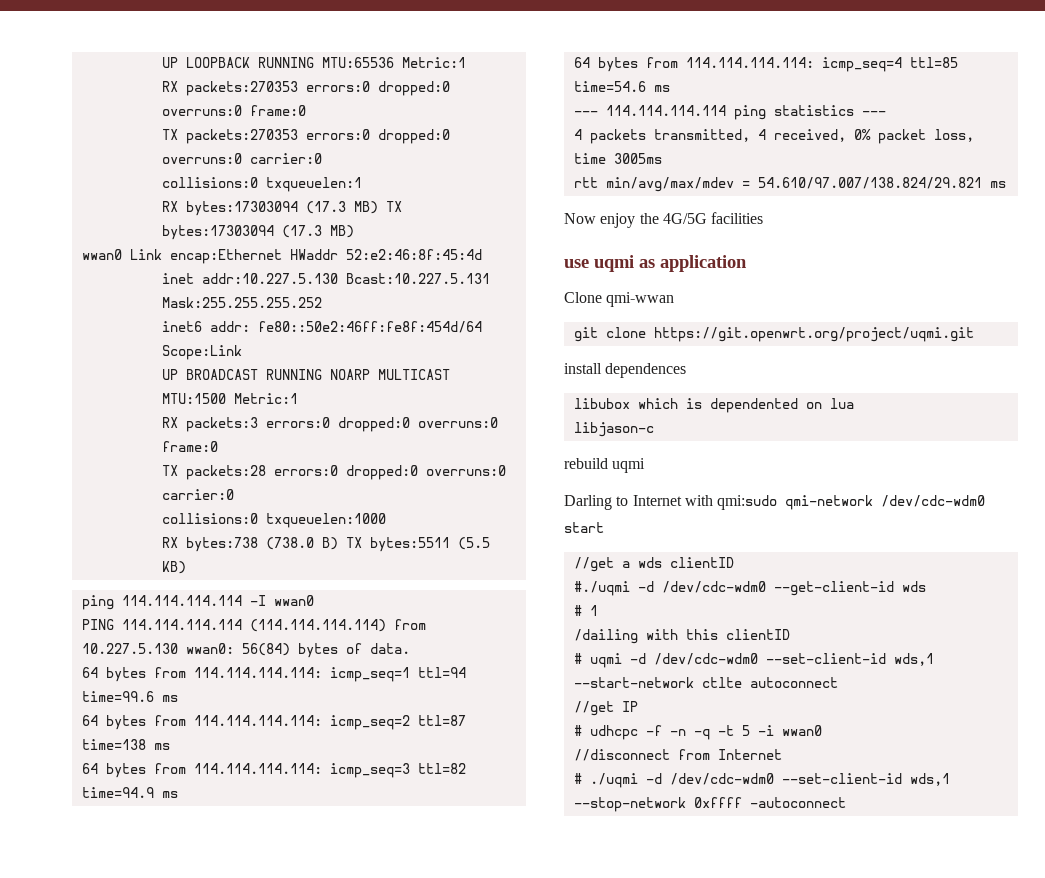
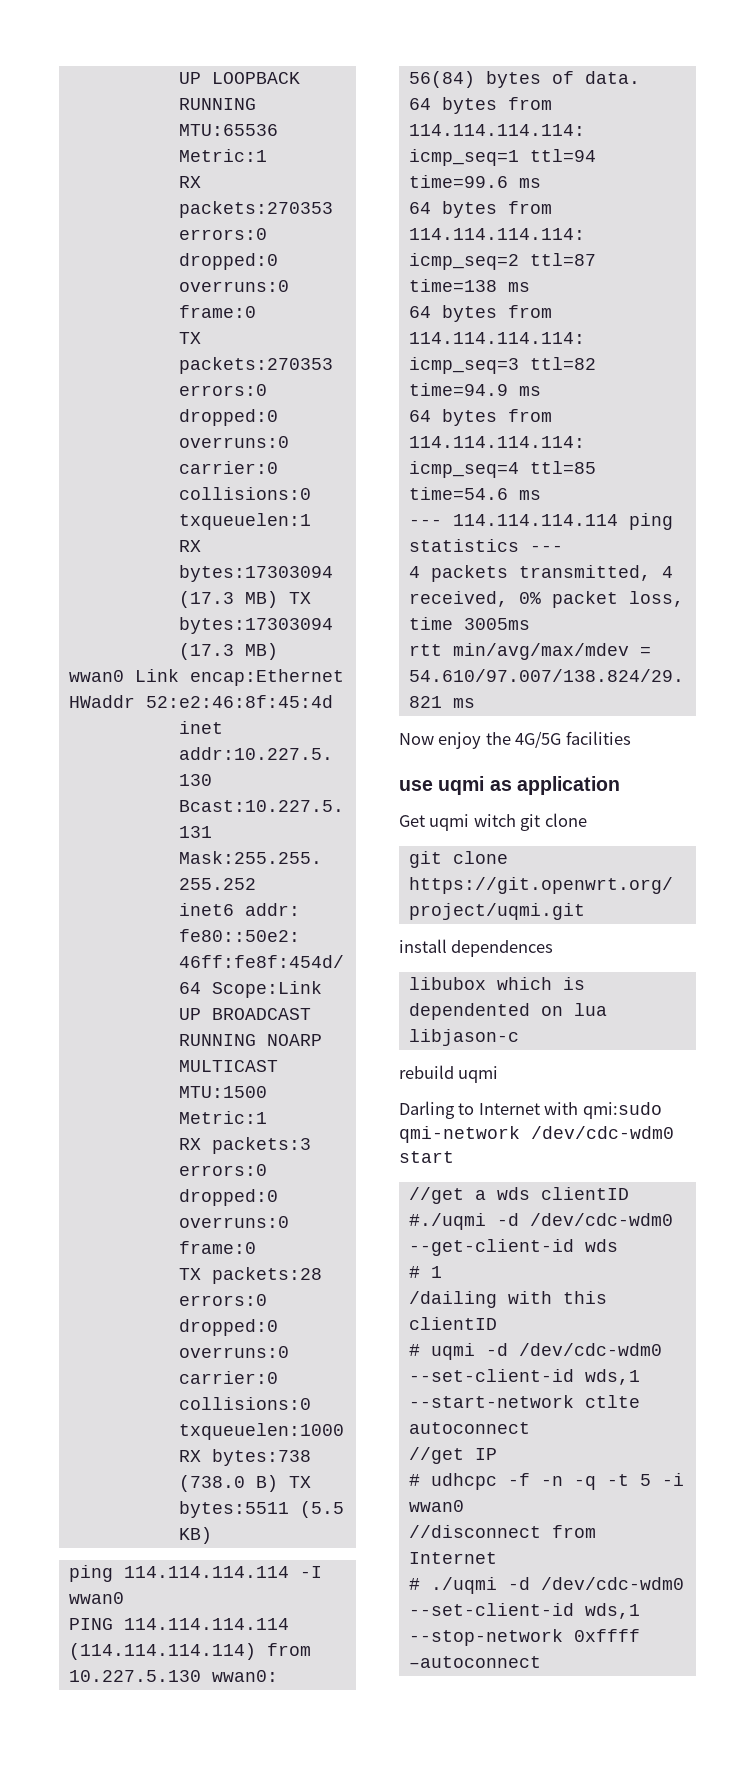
[564,292,675,307] Clone qmi-wwan -> [399,813,587,831] Get uqmi witch git clone

